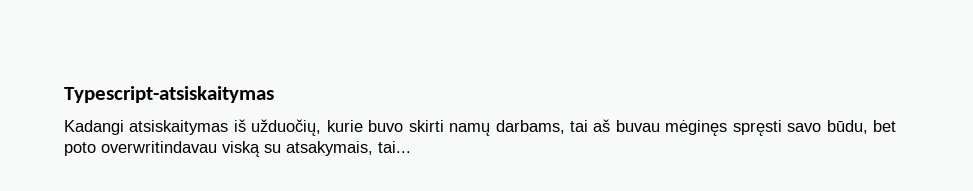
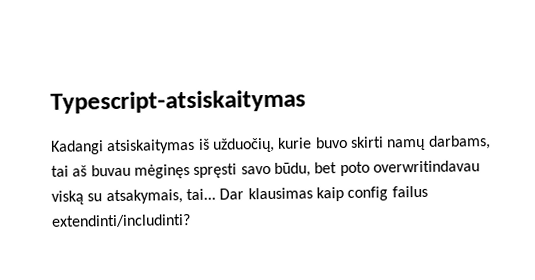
(411, 147) none -> [219,185,428,202] [51,214,191,228] Dar klausimas kaip config failus extendinti/includinti?

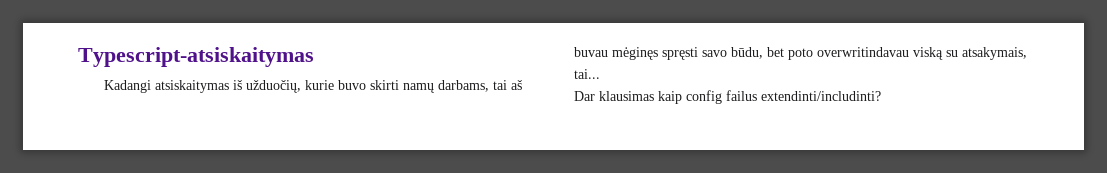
(216, 194) none -> (600, 74) //

